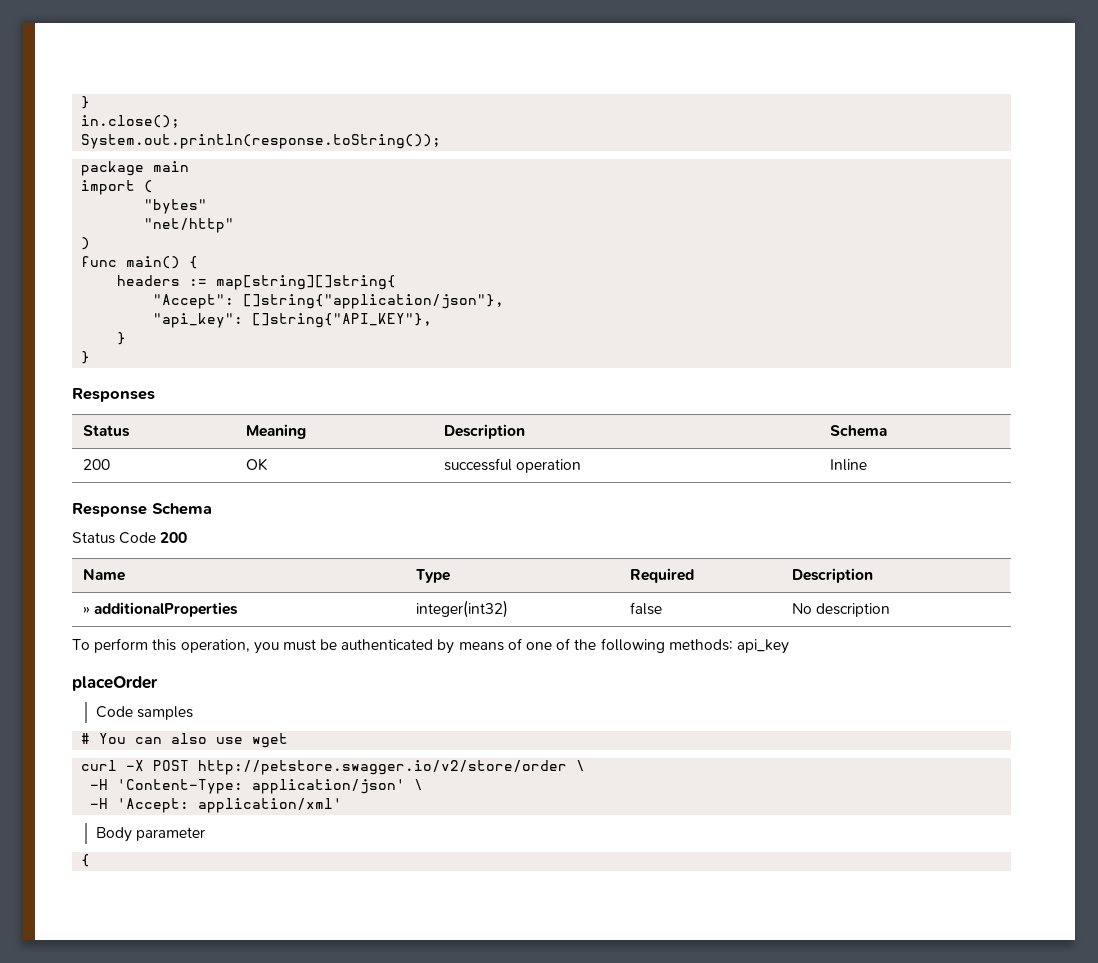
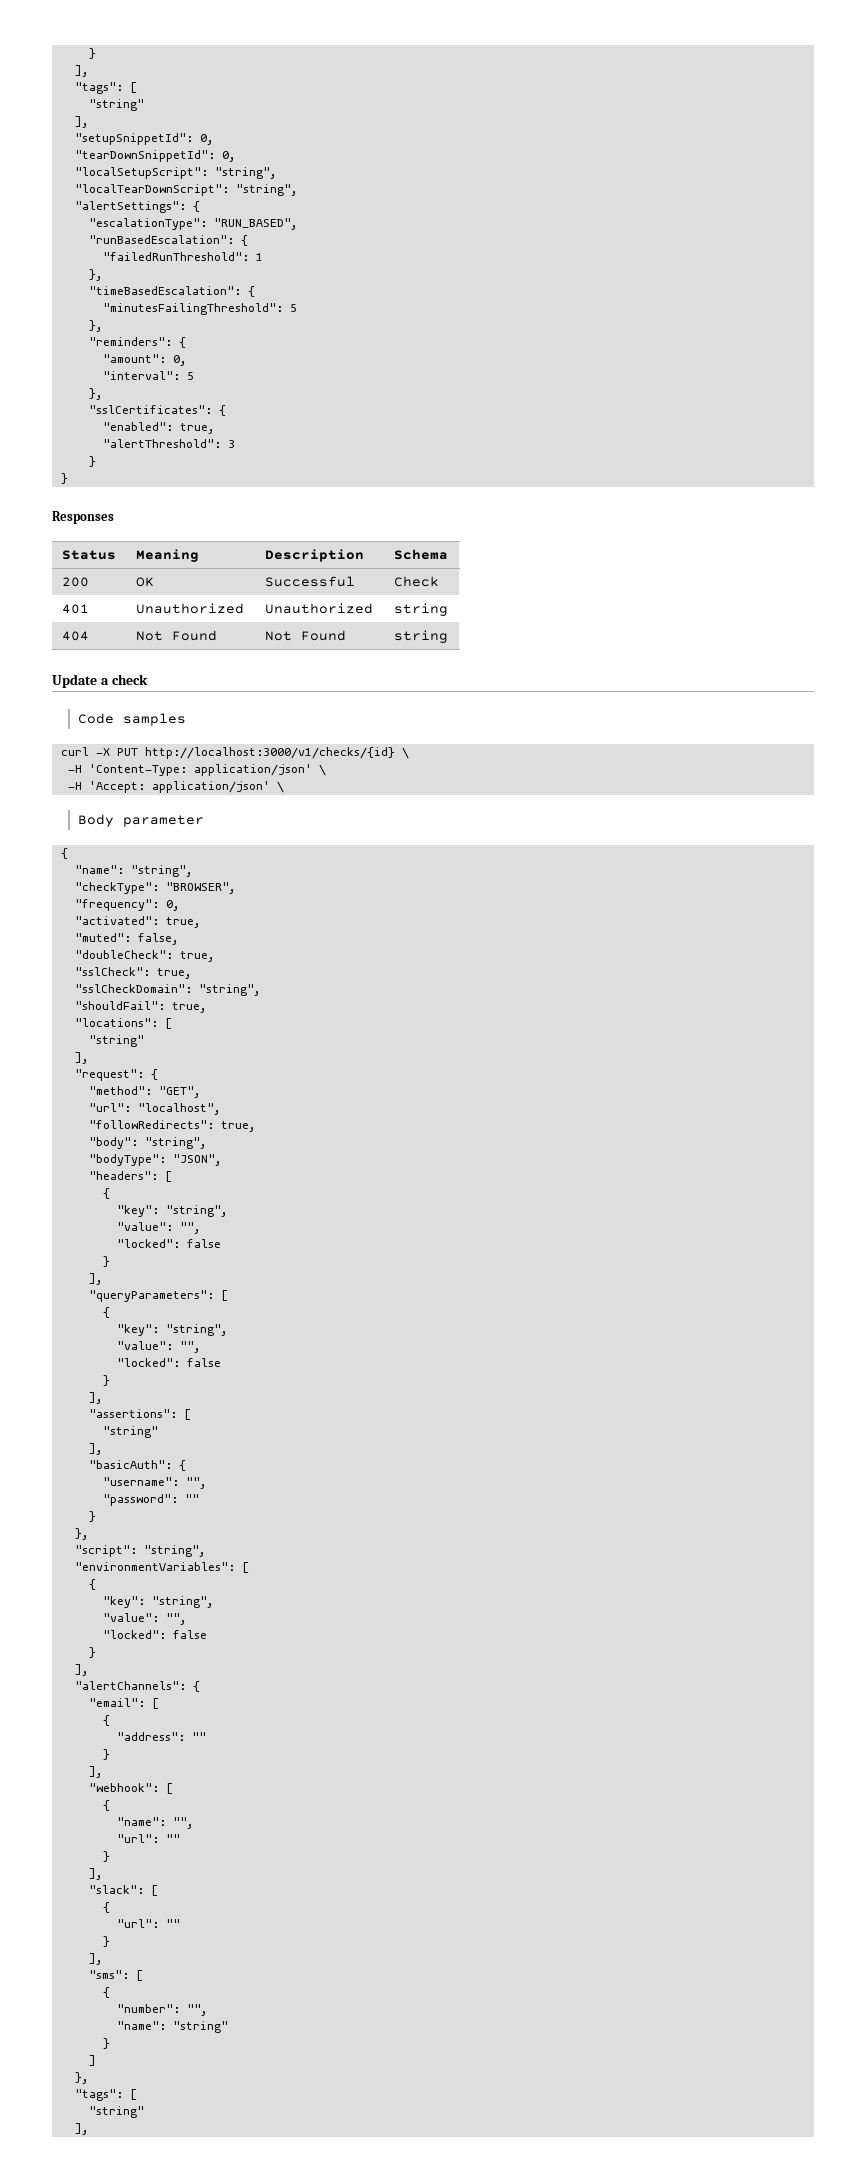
[81,96,91,109] [81,115,181,128] [81,134,442,149] [81,161,190,176] [81,180,154,195] [144,199,208,214] [144,218,235,233] [81,237,91,250] [81,256,199,269] [117,275,397,290] [153,294,505,309] [153,313,433,328] } // in.close(); // System.out.println(response.toString()); // package main // import ( // "bytes" // "net/http" // ) // func main() { // headers := map[string][]string{ // "Accept": []string{"application/json"}, // "api_key": []string{"API_KEY"}, -> [88,48,96,59] [74,65,89,77] [74,82,137,94] [88,99,144,111] [74,116,89,128] [74,133,214,145] [74,150,236,162] [74,167,277,179] [74,184,298,196] [74,201,200,213] [88,218,298,230] [88,235,248,246] [102,252,263,261] [88,269,103,281] [88,286,255,297] [102,303,297,315] [88,320,103,332] [88,337,186,348] [102,354,187,366] [102,371,194,380] [88,388,103,400] [88,405,226,416] [102,422,215,434] [102,439,235,448] } // ], // "tags": [ // "string" // ], // "setupSnippetId": 0, // "tearDownSnippetId": 0, // "localSetupScript": "string", // "localTearDownScript": "string", // "alertSettings": { // "escalationType": "RUN_BASED", // "runBasedEscalation": { // "failedRunThreshold": 1 // }, // "timeBasedEscalation": { // "minutesFailingThreshold": 5 // }, // "reminders": { // "amount": 0, // "interval": 5 // }, // "sslCertificates": { // "enabled": true, // "alertThreshold": 3
[443,458,581,473] [829,459,867,471] [72,503,212,517] [72,532,188,544] [82,569,125,581] [415,569,450,583] [629,568,694,583] [791,568,873,583] [82,602,238,617] [415,600,508,618] [629,602,662,615] [791,603,890,617] [72,638,789,654] [72,676,158,691] [95,706,193,720] [81,733,289,748] successful operation | Inline // Response Schema // Status Code 200 // Name | Type | Required | Description // » additionalProperties | integer(int32) | false | No description // To perform this operation, you must be authenticated by means of one of the following methods: api_key // placeOrder // Code samples // # You can also use wget -> [264,576,355,587] [393,576,439,587] [61,604,89,614] [135,603,244,614] [264,603,373,614] [393,603,448,616] [61,631,89,641] [135,630,217,641] [264,630,346,641] [393,630,448,643] [52,674,148,688] [77,713,186,726] Successful | Check // 401 | Unauthorized | Unauthorized | string // 404 | Not Found | Not Found | string // Update a check // Code samples
[153,760,568,775] POST http://petstore.swagger.io/v2/store/order -> [116,747,395,759] PUT http://localhost:3000/v1/checks/{id}
[198,798,343,813] application/xml' -> [151,781,284,793] application/json' \
(91, 860) none -> [74,865,193,877] [74,882,236,894] [74,899,180,911] [74,916,201,928] [74,933,179,945] [74,950,215,962] [74,967,192,979] [74,984,261,996] [74,1001,207,1013] [74,1018,172,1029] [88,1035,144,1047] [74,1052,89,1064] [74,1069,158,1081] [88,1086,201,1098] [88,1103,221,1115] [88,1120,256,1132] [88,1137,207,1149] [88,1154,222,1166] [88,1171,172,1182] [102,1188,110,1199] [116,1205,228,1217] [116,1222,201,1234] [116,1239,221,1248] [102,1256,110,1267] [88,1273,103,1285] [88,1290,228,1302] [102,1307,110,1318] [116,1324,228,1336] [116,1341,201,1353] [116,1358,221,1367] [102,1375,110,1386] [88,1392,103,1404] [88,1409,191,1420] [102,1426,158,1438] [88,1443,103,1455] [88,1460,186,1471] [102,1477,207,1489] [102,1494,199,1506] [88,1511,96,1522] [74,1528,89,1540] [74,1545,206,1557] [74,1562,249,1573] [88,1579,96,1590] [102,1596,214,1608] [102,1613,187,1625] [102,1630,207,1639] [88,1647,96,1658] [74,1664,89,1676] [74,1681,200,1692] [88,1698,159,1709] [102,1715,110,1726] [116,1732,206,1741] [102,1749,110,1760] [88,1766,103,1778] [88,1783,173,1794] [102,1800,110,1811] [116,1817,194,1829] [116,1834,180,1843] [102,1851,110,1862] [88,1868,103,1880] [88,1885,158,1896] [102,1902,110,1913] [116,1919,180,1928] [102,1936,110,1947] [88,1953,103,1965] [88,1970,143,1981] [102,1987,110,1998] [116,2004,208,2016] [116,2021,228,2033] [102,2038,110,2049] [88,2055,96,2066] [74,2072,89,2084] [74,2089,137,2101] [88,2106,144,2118] [74,2123,89,2135] // "name": "string", // "checkType": "BROWSER", // "frequency": 0, // "activated": true, // "muted": false, // "doubleCheck": true, // "sslCheck": true, // "sslCheckDomain": "string", // "shouldFail": true, // "locations": [ // "string" // ], // "request": { // "method": "GET", // "url": "localhost", // "followRedirects": true, // "body": "string", // "bodyType": "JSON", // "headers": [ // { // "key": "string", // "value": "", // "locked": false // } // ], // "queryParameters": [ // { // "key": "string", // "value": "", // "locked": false // } // ], // "assertions": [ // "string" // ], // "basicAuth": { // "username": "", // "password": "" // } // }, // "script": "string", // "environmentVariables": [ // { // "key": "string", // "value": "", // "locked": false // } // ], // "alertChannels": { // "email": [ // { // "address": "" // } // ], // "webhook": [ // { // "name": "", // "url": "" // } // ], // "slack": [ // { // "url": "" // } // ], // "sms": [ // { // "number": "", // "name": "string" // } // ] // }, // "tags": [ // "string" // ],

